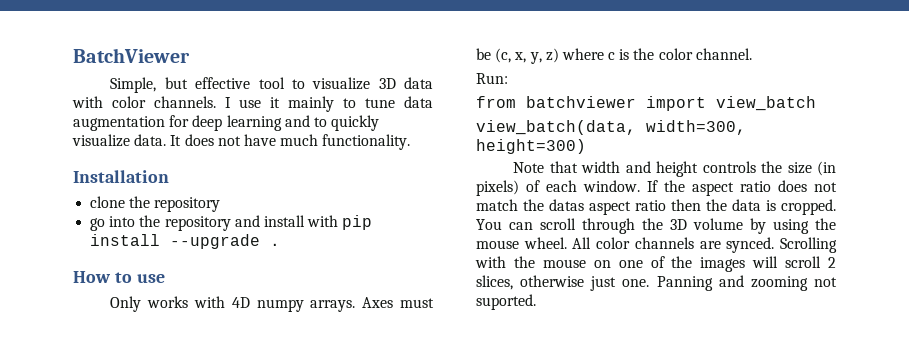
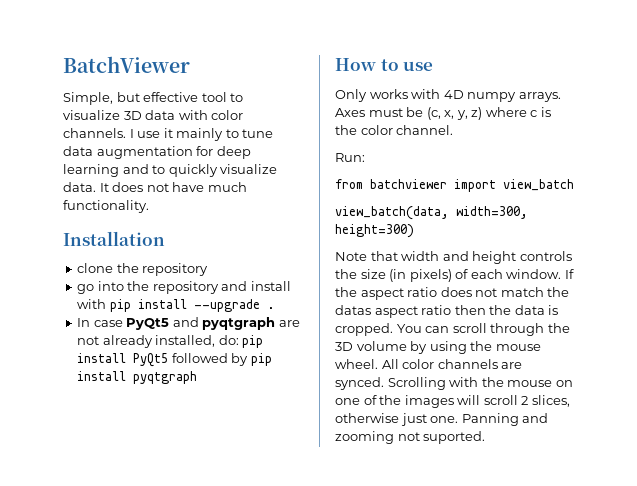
(281, 244) none -> [77,317,300,330] [77,335,264,348] [77,353,272,367] [77,371,198,384] // In case PyQt5 and pyqtgraph are not already installed, do: pip install PyQt5 followed by pip install pyqtgraph

